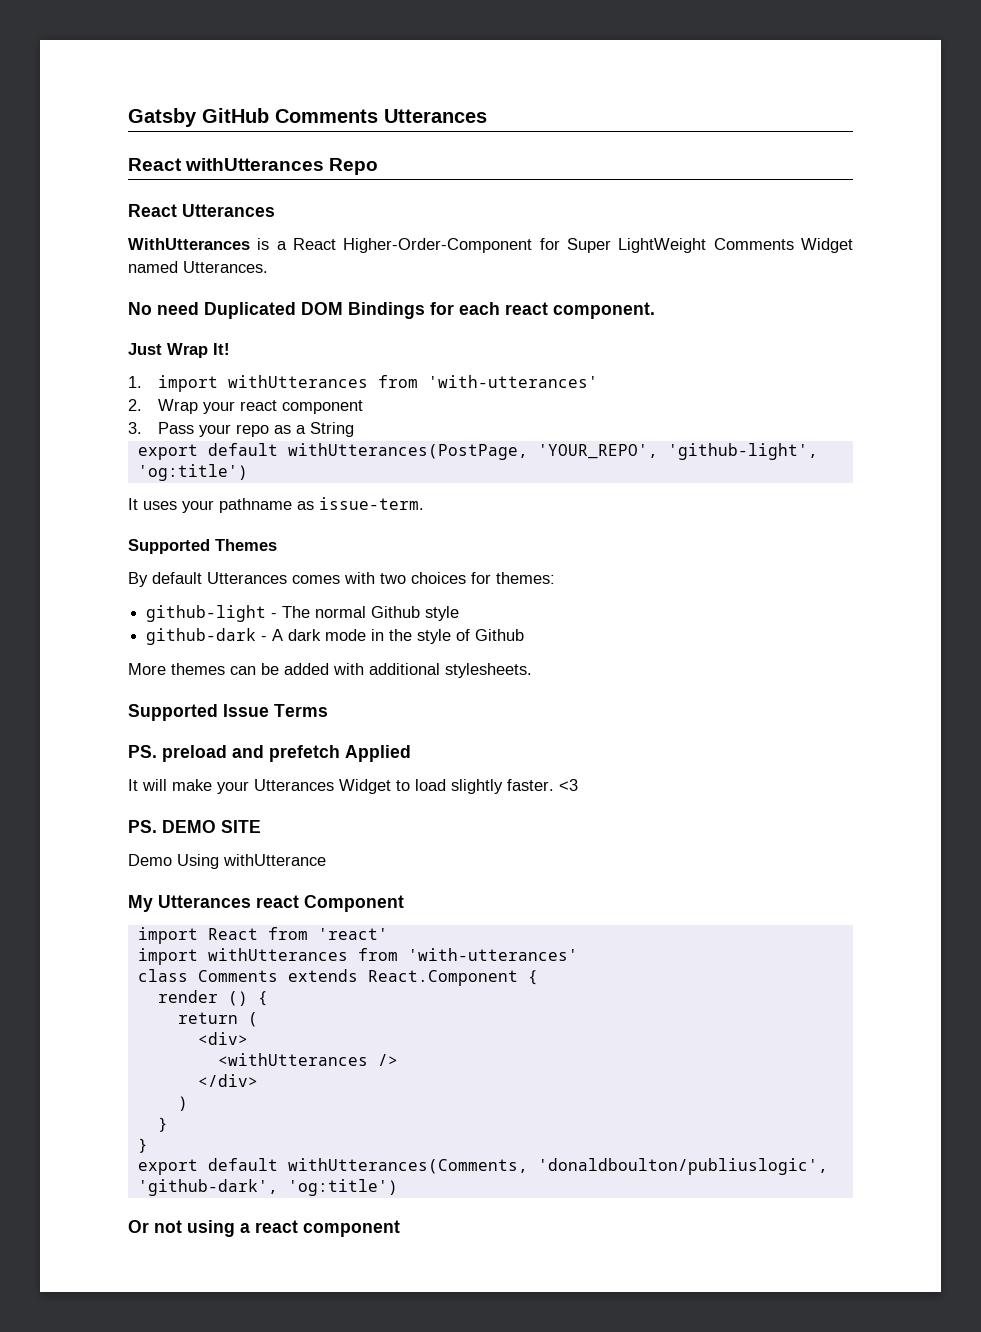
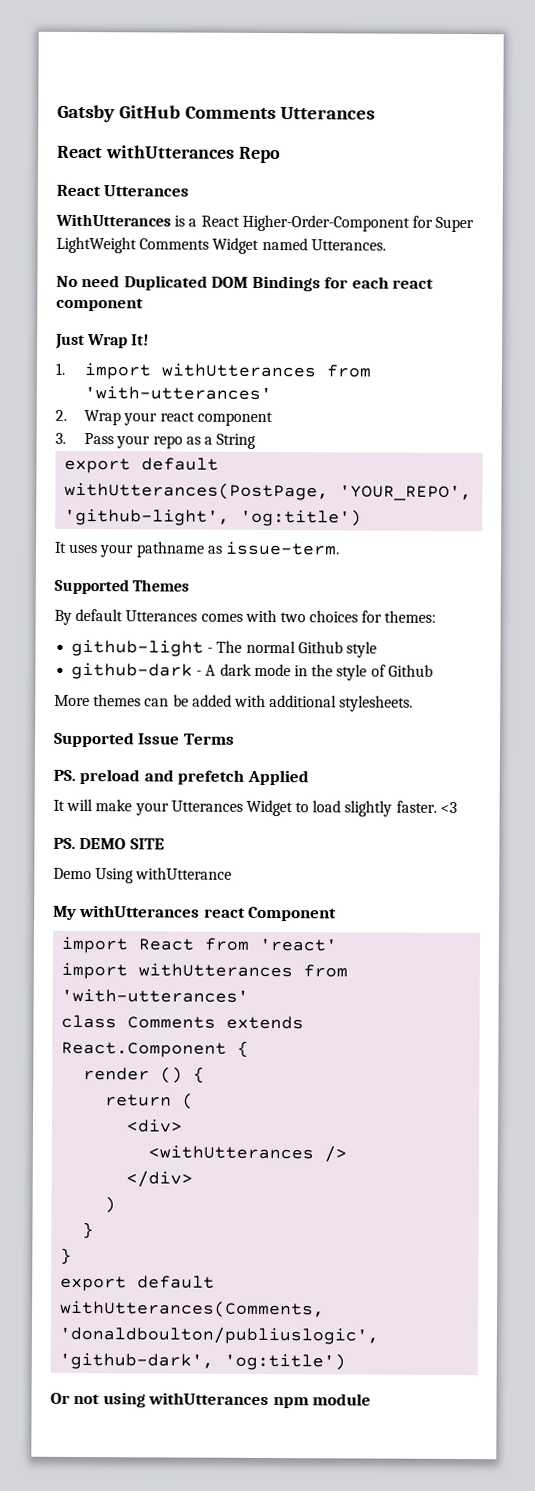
[553,302,655,319] component. -> [56,297,144,312] component
[158,895,251,908] Utterances -> [79,905,201,918] withUtterances
[240,1220,400,1237] a react component -> [148,1392,372,1409] withUtterances npm module

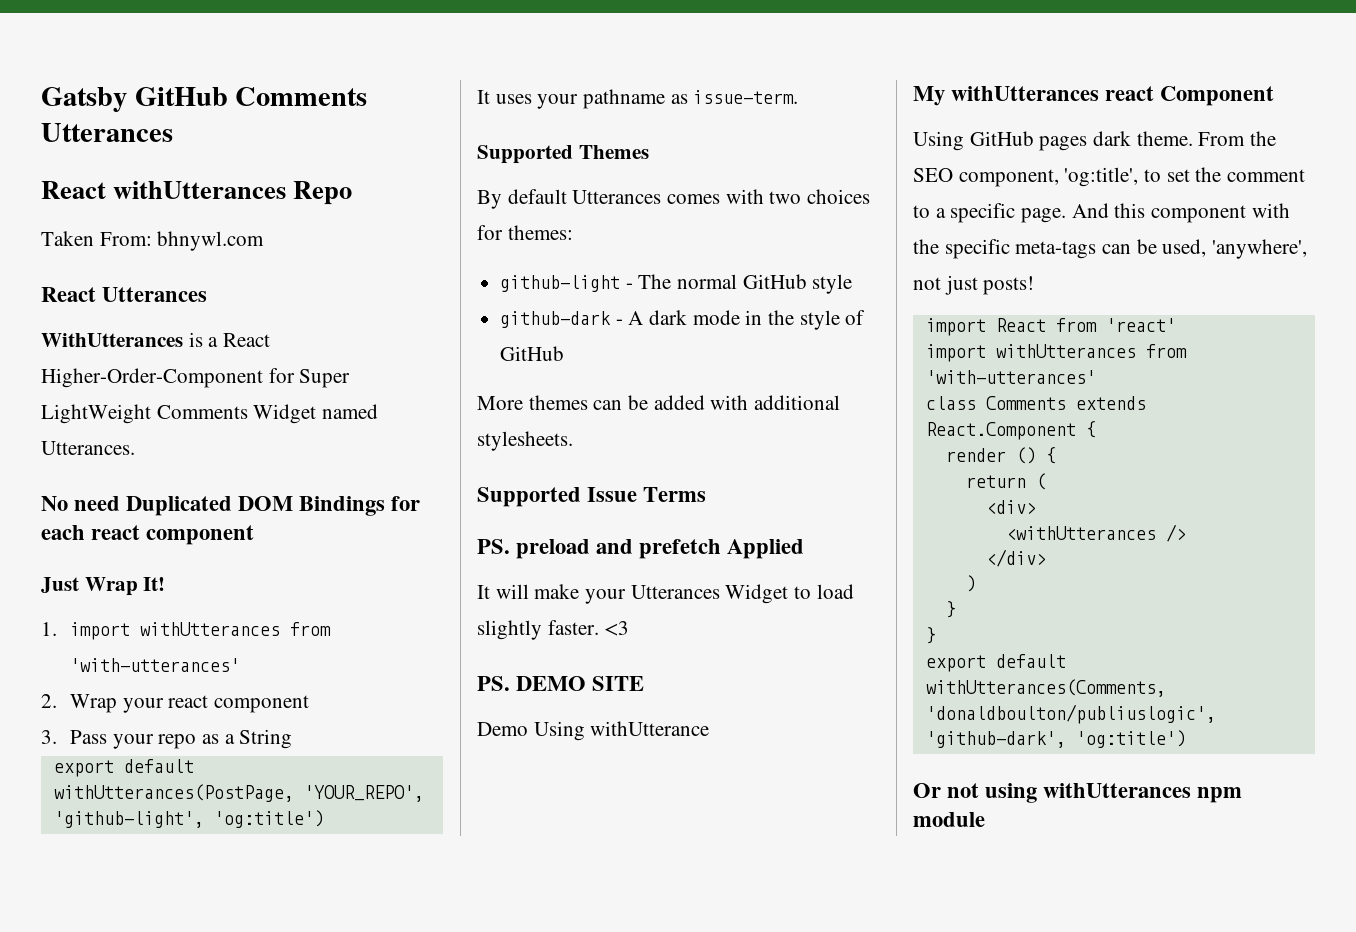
(281, 155) none -> [41,231,265,251] // Taken From: bhnywl.com
[297,641,343,654] Github -> [742,274,807,289] GitHub
[387,664,433,677] Github -> [500,346,565,361] GitHub
(338, 914) none -> [913,131,1277,151] [913,167,1306,187] [913,203,1290,223] [913,239,1308,259] [913,275,1035,295] // Using GitHub pages dark theme. From the SEO component, 'og:title', to set the comment to a specific page. And this component with the specific meta-tags can be used, 'anywhere', not just posts!

